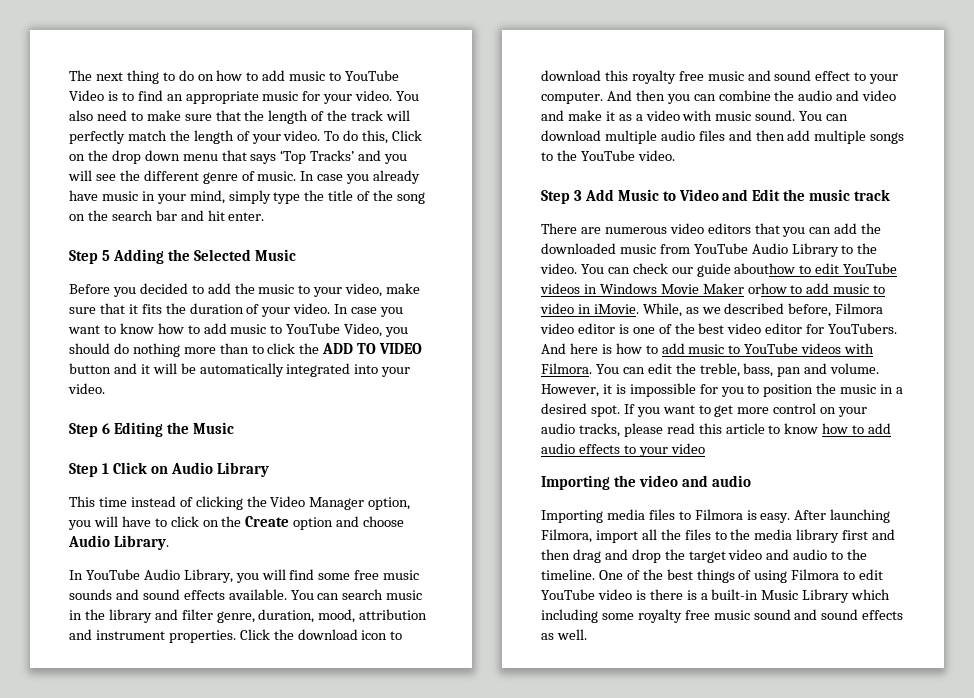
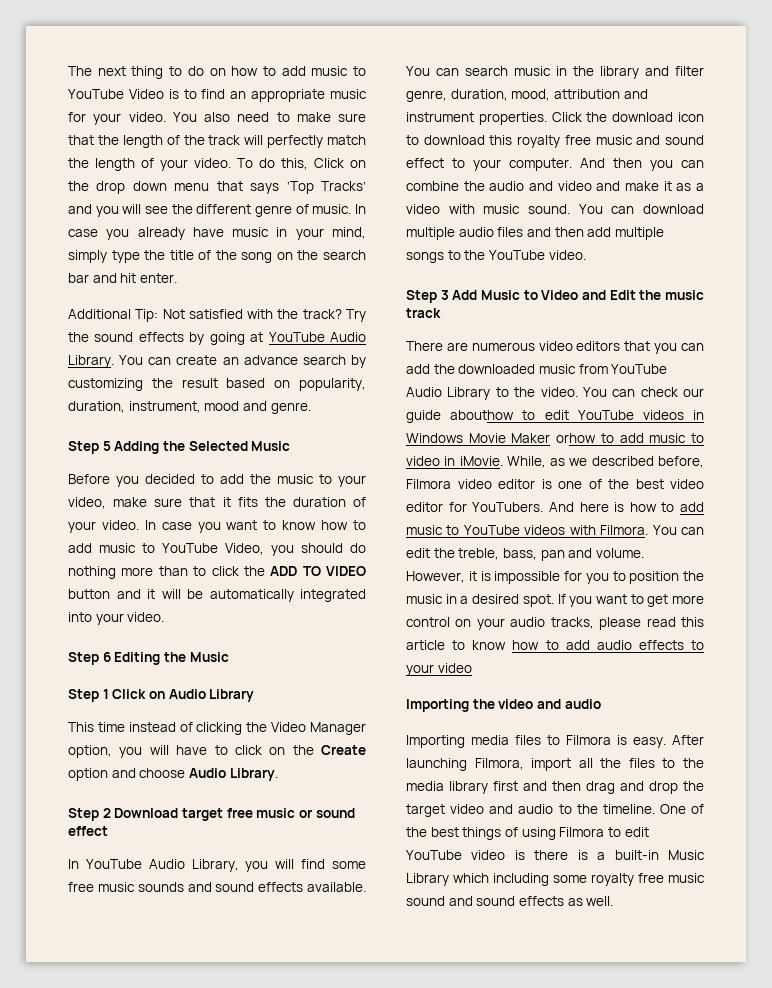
(265, 216) none -> [68,309,366,322] [68,332,367,345] [68,355,366,368] [68,378,366,391] [68,401,311,414] // Additional Tip: Not satisfied with the track? Try the sound effects by going at YouTube Audio Library. You can create an advance search by customizing the result based on popularity, duration, instrument, mood and genre.
(169, 542) none -> [68,808,355,821] [68,826,108,836] // Step 2 Download target free music or sound effect

